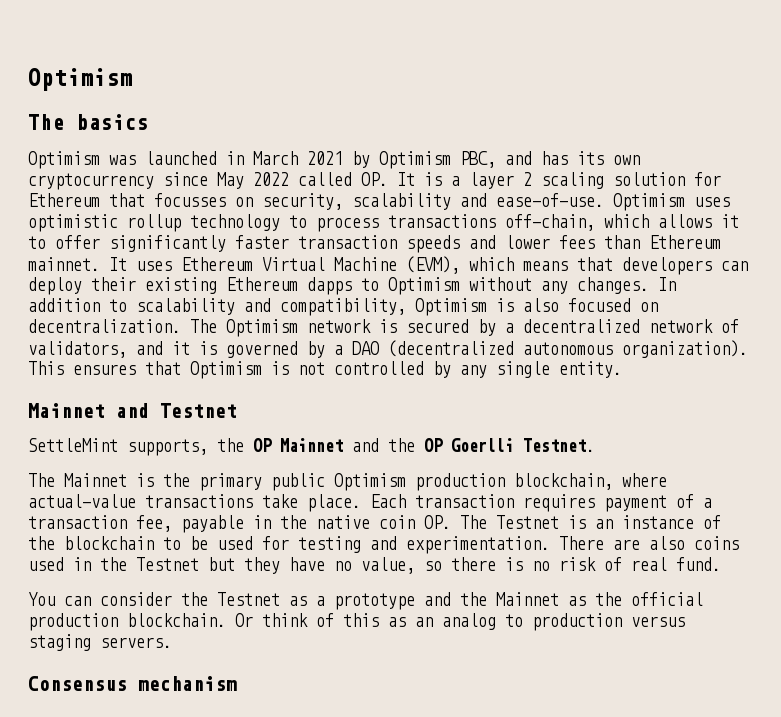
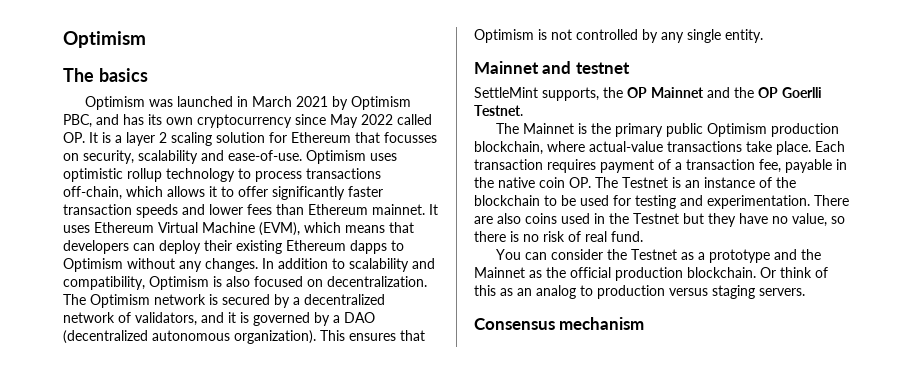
[160,403,237,418] Testnet -> [575,62,630,74] testnet

